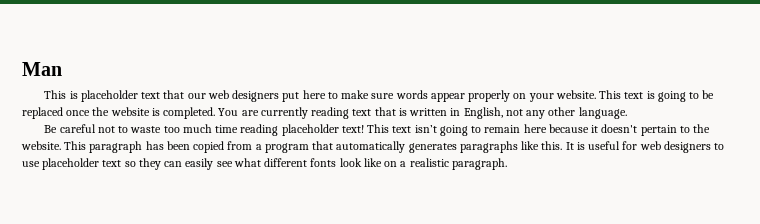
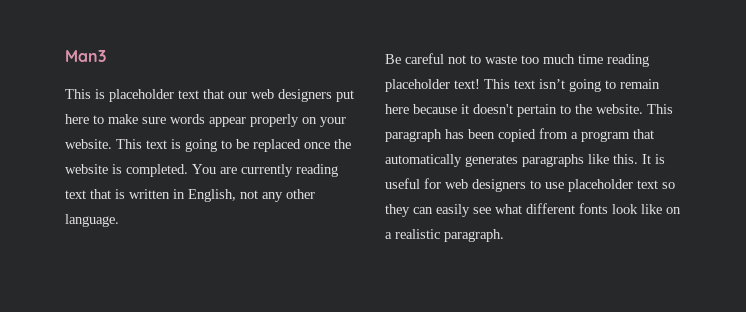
[22,62,62,76] Man -> [65,50,106,62] Man3

